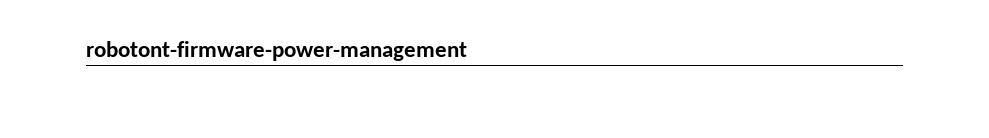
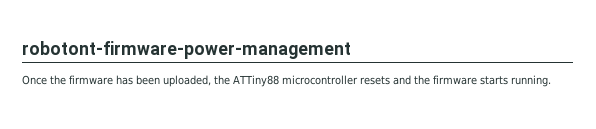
(467, 51) none -> [22,75,551,87] // Once the firmware has been uploaded, the ATTiny88 microcontroller resets and the firmware starts running.

